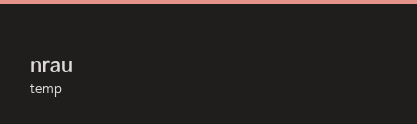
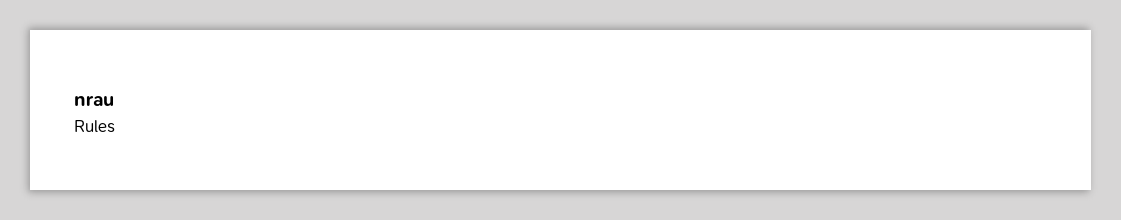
[30,84,62,97] temp -> [74,120,115,133] Rules

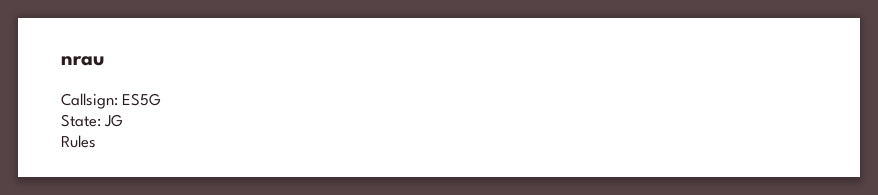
(114, 100) none -> [61,93,162,109] [61,114,124,127] // Callsign: ES5G // State: JG

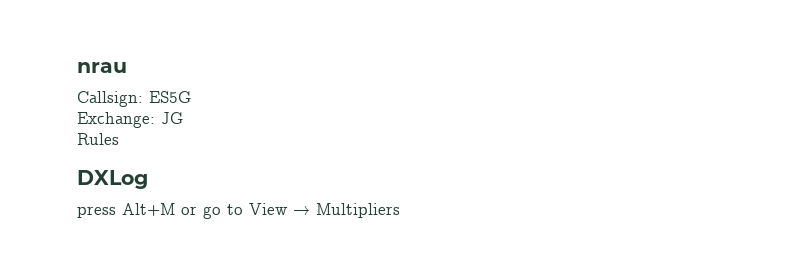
[61,114,101,127] State: -> [77,112,155,128] Exchange:
(96, 141) none -> [77,170,148,189] [77,203,400,219] // DXLog // press Alt+M or go to View → Multipliers

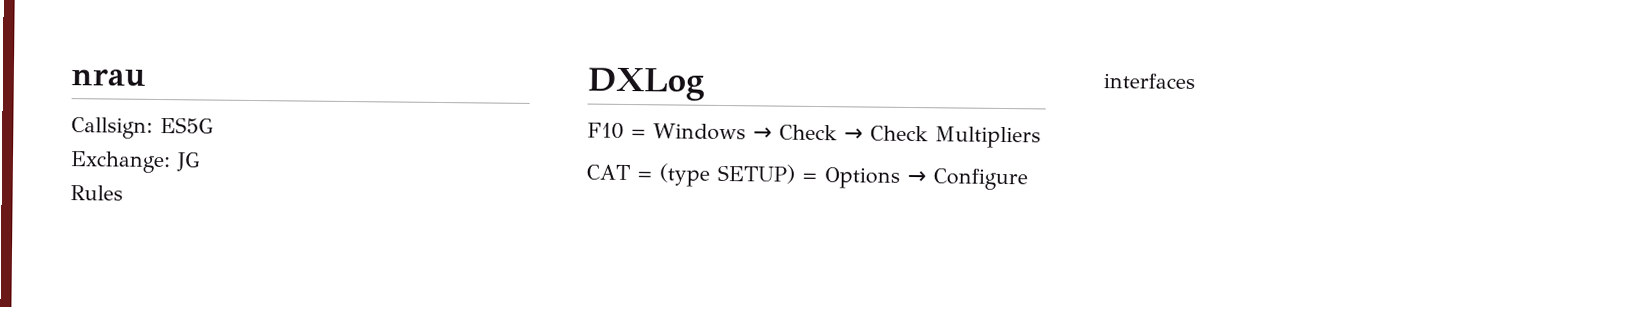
[77,203,400,219] press Alt+M or go to View → Multipliers -> [587,122,1041,149] [586,163,1028,191] [1103,73,1195,90] F10 = Windows → Check → Check Multipliers // CAT = (type SETUP) = Options → Configure interfaces

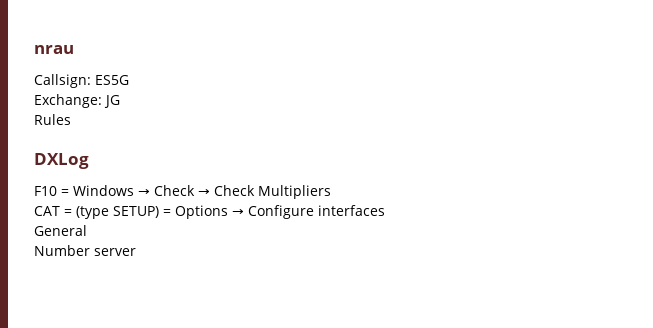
(1195, 81) none -> [34,225,87,236] [34,245,136,256] // General // Number server

